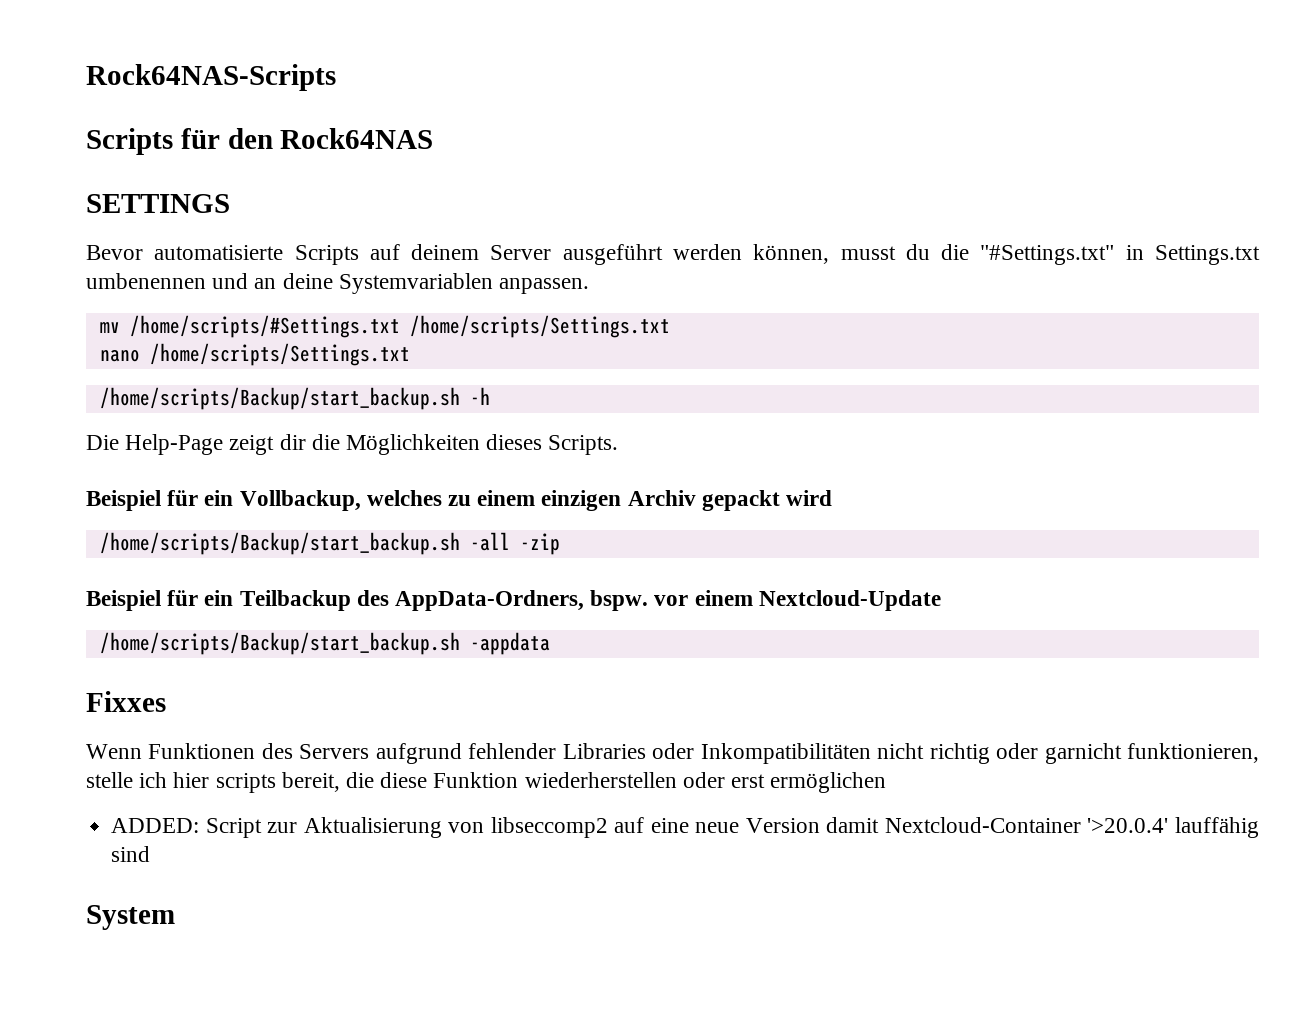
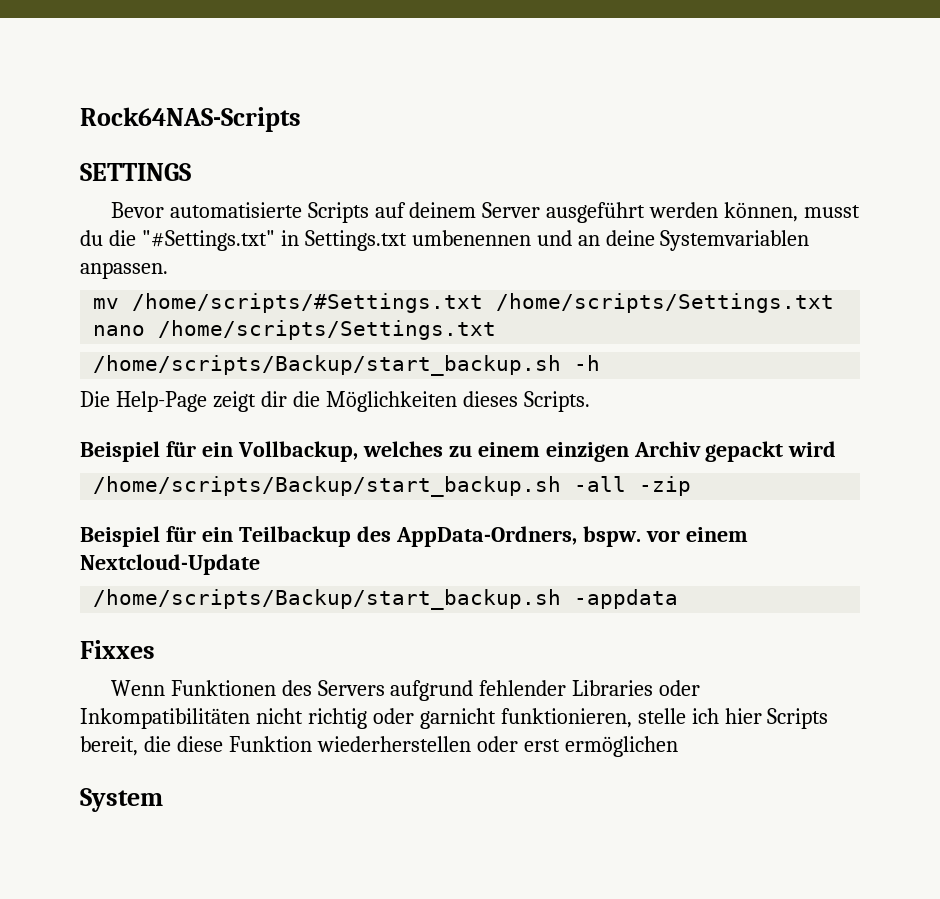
[86,128,434,155] // Scripts für den Rock64NAS -> (301, 119) none
[215,773,276,793] scripts -> [767,708,829,729] Scripts
[111,817,1259,838] [111,846,151,862] // ADDED: Script zur Aktualisierung von libseccomp2 auf eine neue Version damit Nextcloud-Container '>20.0.4' lauffähig sind -> (678, 746) none

